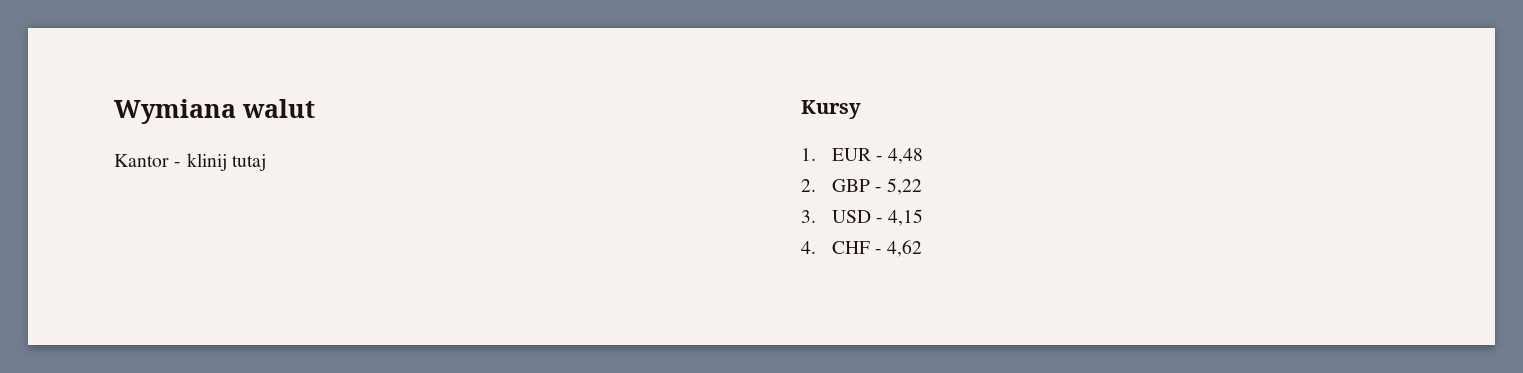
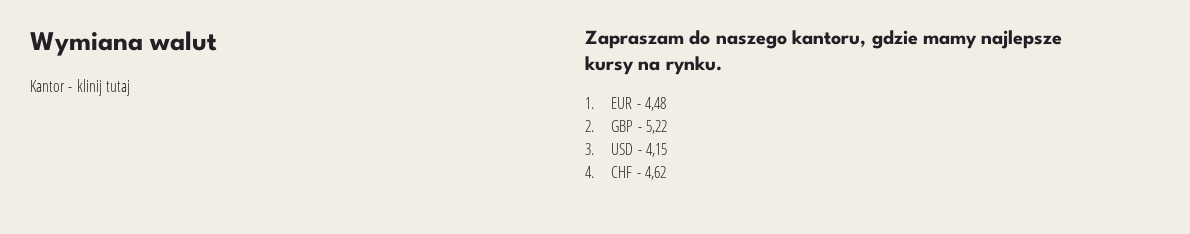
[801,100,861,119] Kursy -> [585,30,1063,49] [585,56,722,75] Zapraszam do naszego kantoru, gdzie mamy najlepsze kursy na rynku.

